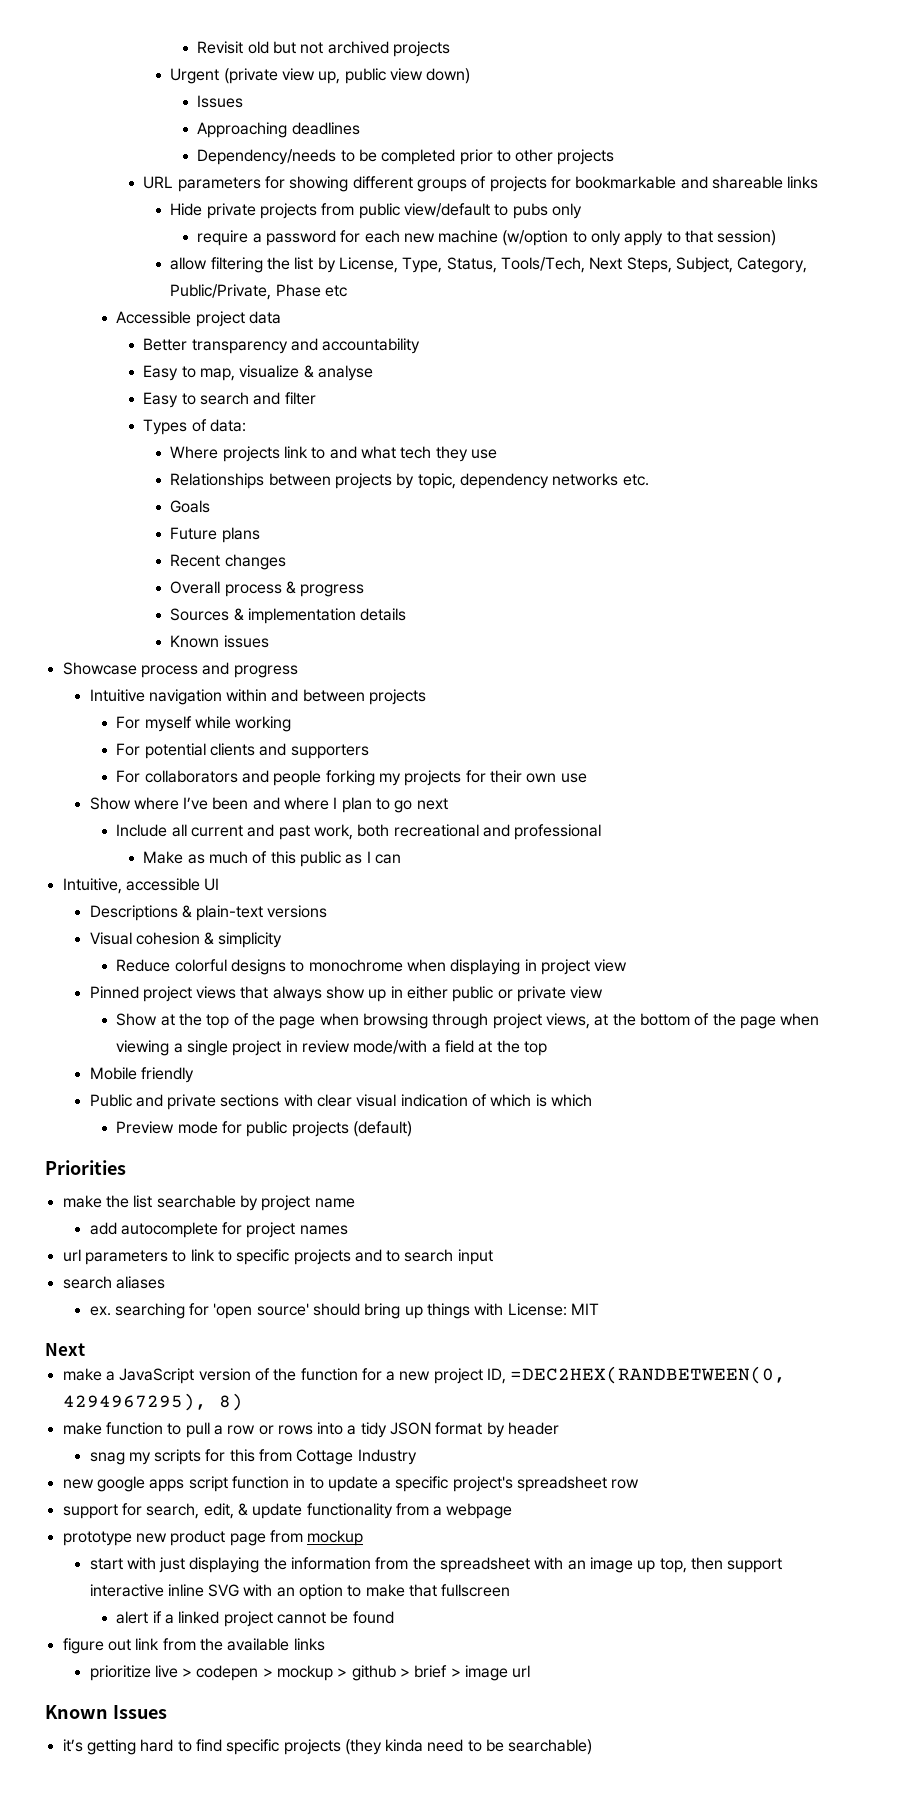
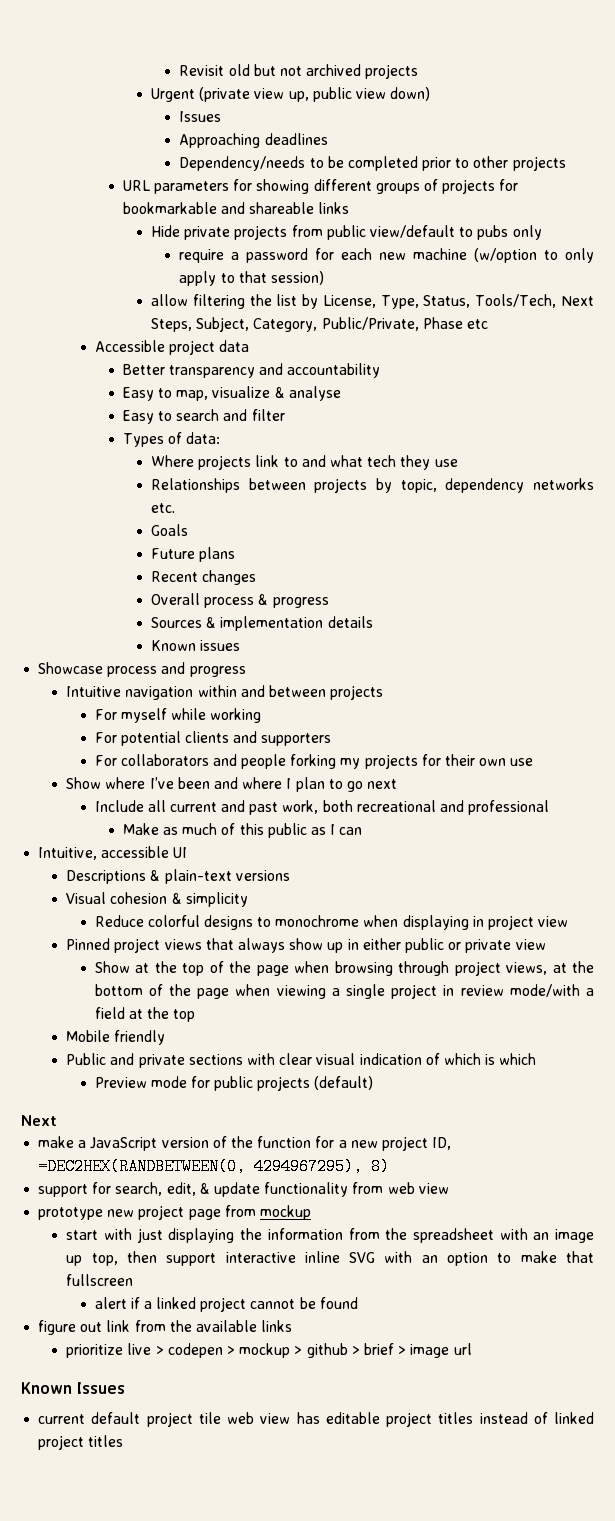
[45,1160,126,1175] [62,1195,355,1211] [89,1222,348,1238] [62,1249,493,1265] [62,1276,165,1289] [89,1303,600,1319] // Priorities // make the list searchable by project name // add autocomplete for project names // url parameters to link to specific projects and to search input // search aliases // ex. searching for 'open source' should bring up things with License: MIT -> (374, 1083) none
[62,1422,560,1438] [89,1449,417,1465] [62,1476,640,1492] // make function to pull a row or rows into a tidy JSON format by header // snag my scripts for this from Cottage Industry // new google apps script function in to update a specific project's spreadsheet row -> (391, 1166) none
[433,1503,513,1519] a webpage -> [387,1182,449,1194] web view
[170,1530,226,1546] product -> [138,1205,185,1220] project
[62,1739,593,1755] it’s getting hard to find specific projects (they kinda need to be searchable) -> [38,1412,594,1427] [38,1435,124,1450] current default project tile web view has editable project titles instead of linked project titles

